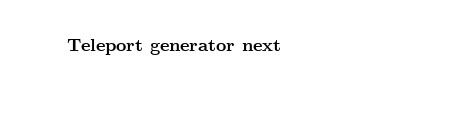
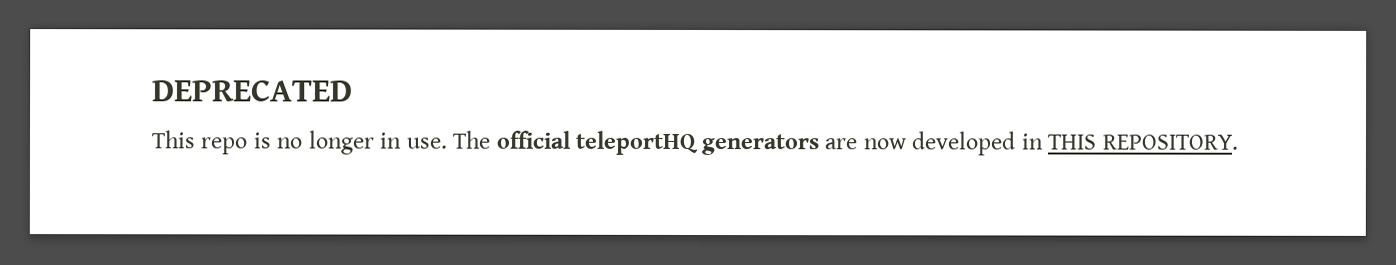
[67,39,281,55] Teleport generator next -> [152,79,353,102] [151,130,1238,156] DEPRECATED // This repo is no longer in use. The official teleportHQ generators are now developed in THIS REPOSITORY.

